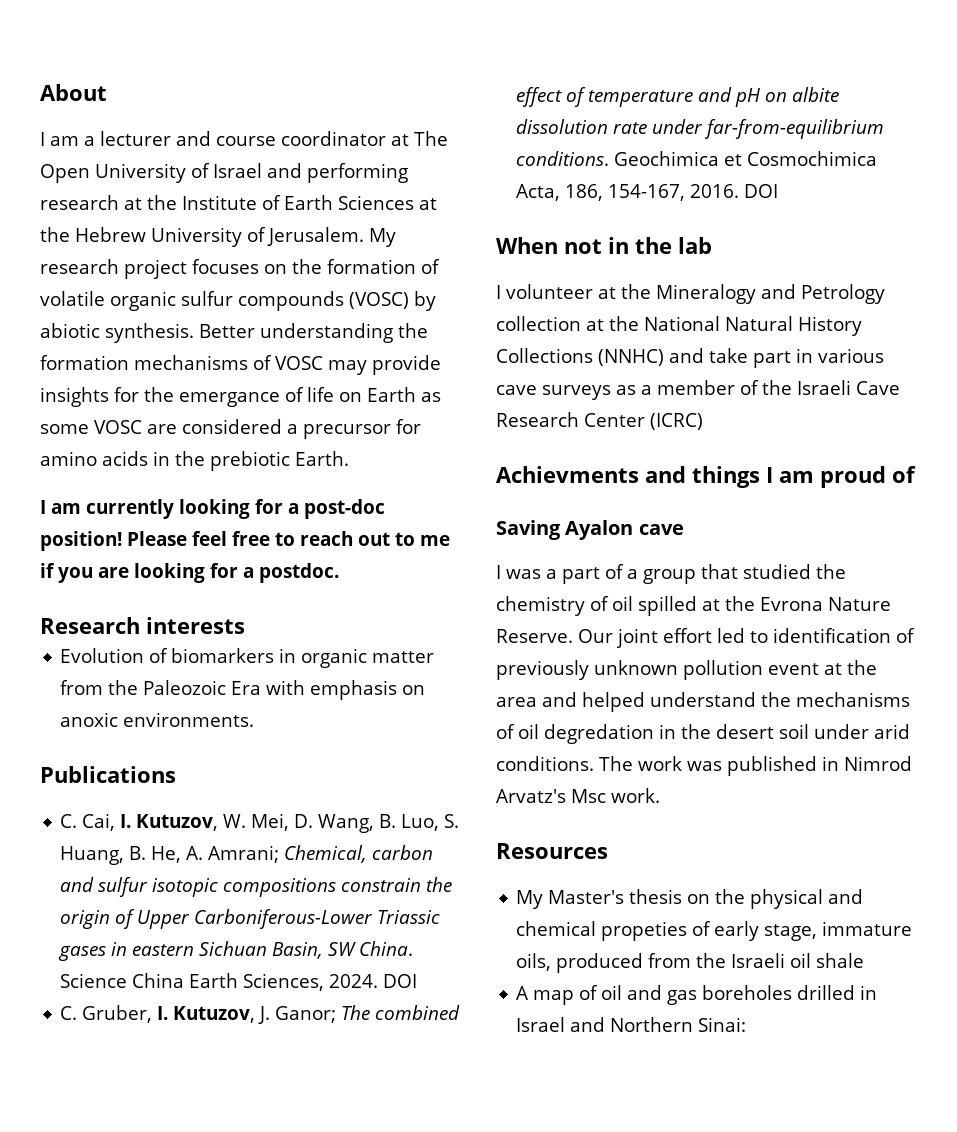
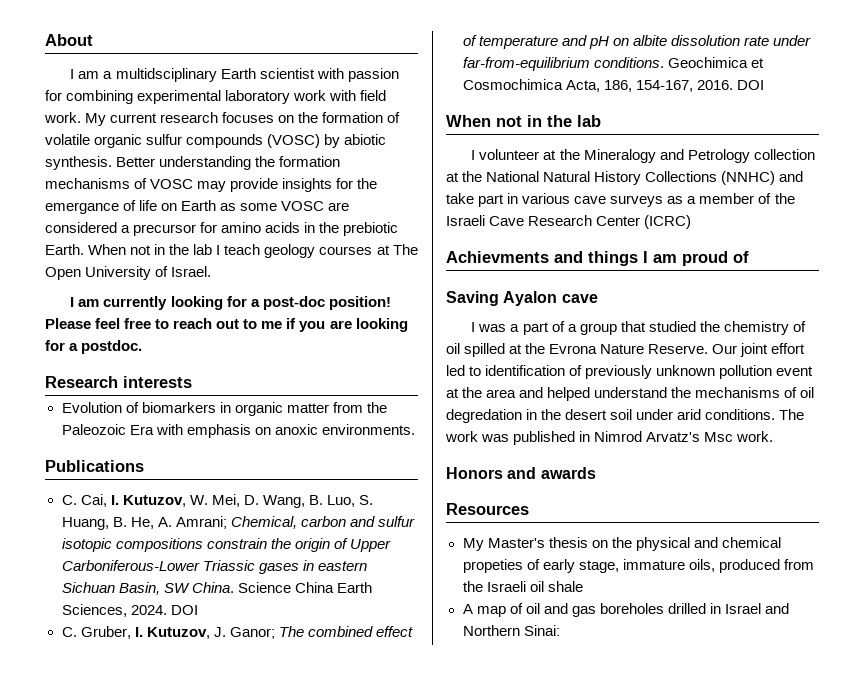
[100,131,448,146] [40,163,408,183] [40,195,437,210] [40,227,396,247] [40,259,187,279] lecturer and course coordinator at The Open University of Israel and performing research at the Institute of Earth Sciences at the Hebrew University of Jerusalem. My research project -> [115,68,399,82] [45,90,387,104] [44,112,219,126] multidsciplinary Earth scientist with passion for combining experimental laboratory work with field work. My current research
(349, 458) none -> [88,244,418,258] [45,266,212,280] When not in the lab I teach geology courses at The Open University of Israel.
(660, 795) none -> [446,467,596,479] // Honors and awards

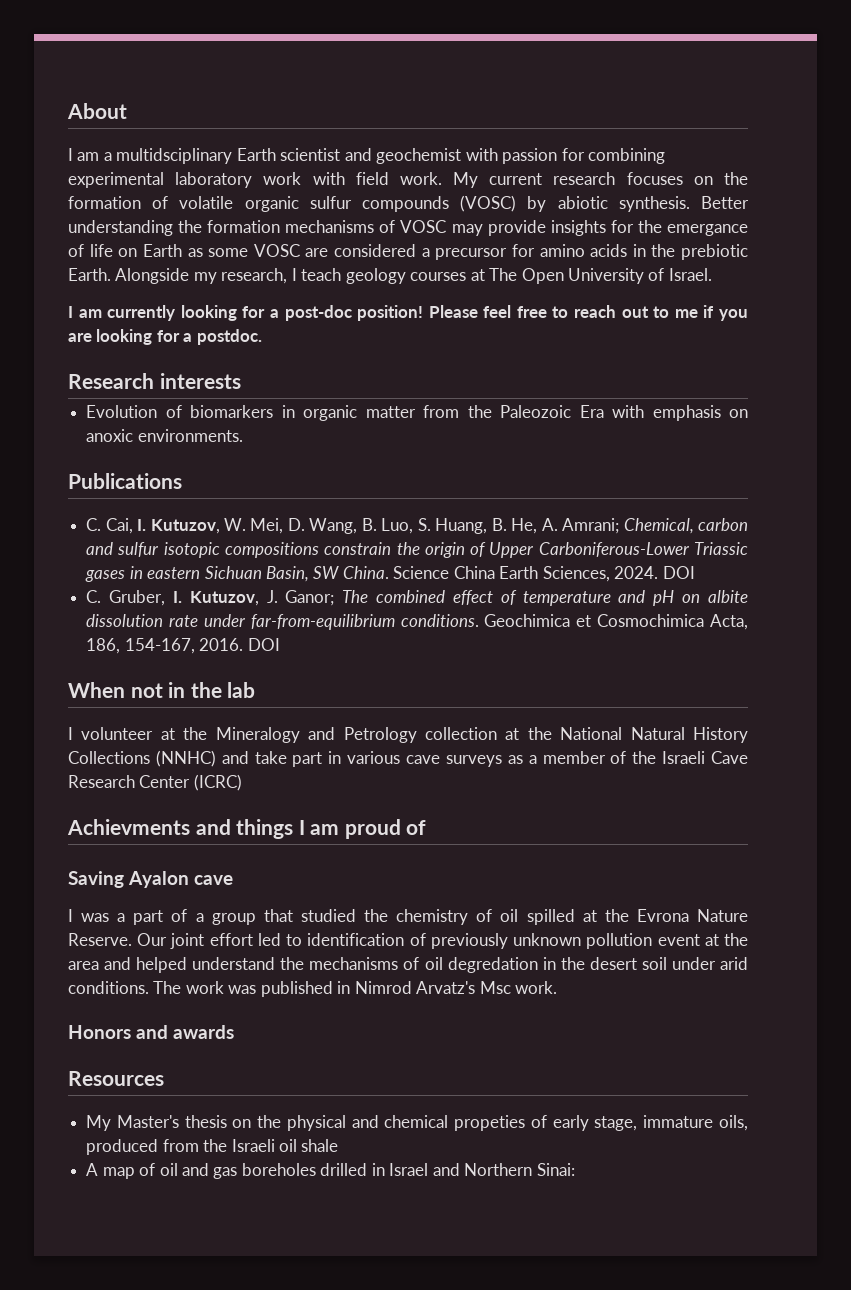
(315, 73) none -> [344,148,462,164] and geochemist
[88,244,213,255] When not in the lab -> [115,268,288,284] Alongside my research,

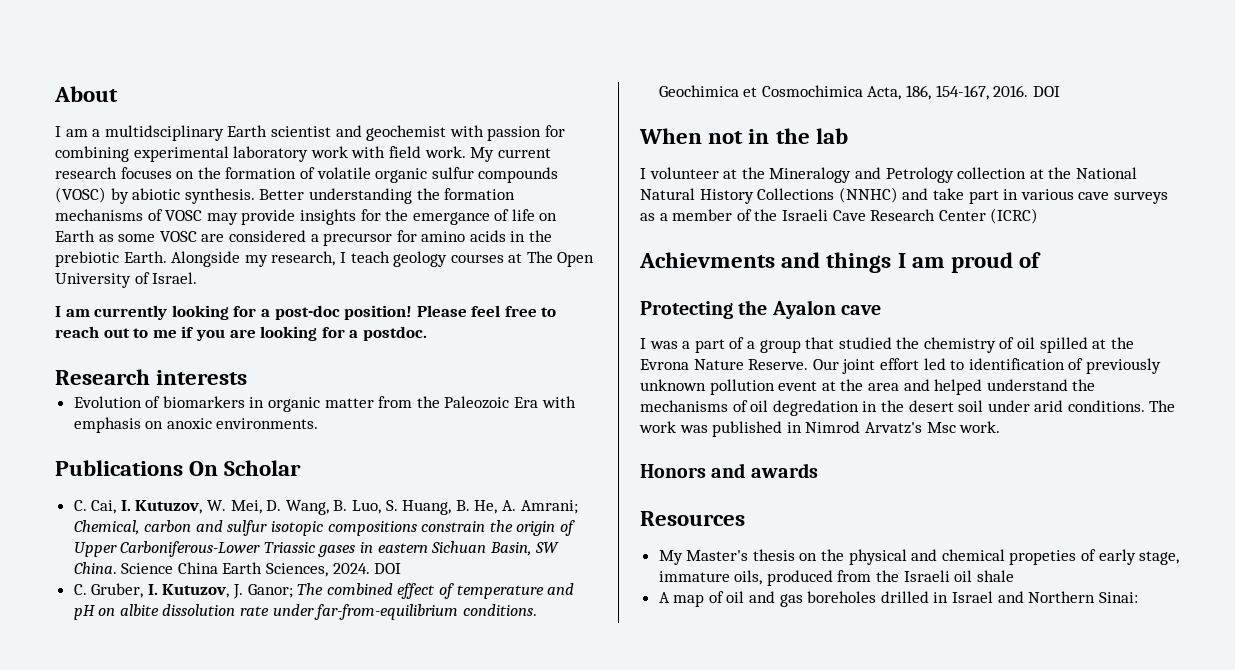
(182, 481) none -> [189,460,302,476] On Scholar
[68,871,124,888] Saving -> [640,300,768,319] Protecting the

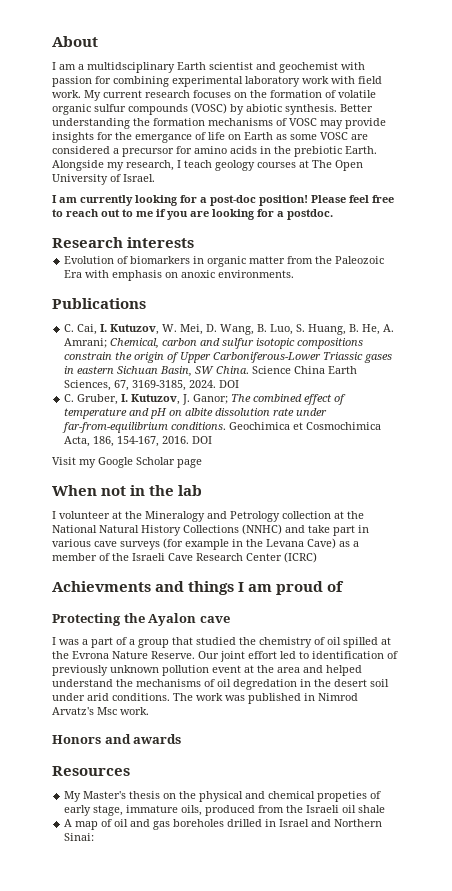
[189,460,302,476] On Scholar -> (146, 303) none
(329, 570) none -> [114,380,187,391] 67, 3169-3185,
(1060, 91) none -> [52,457,202,468] // Visit my Google Scholar page
(1168, 197) none -> [163,538,336,550] (for example in the Levana Cave)

